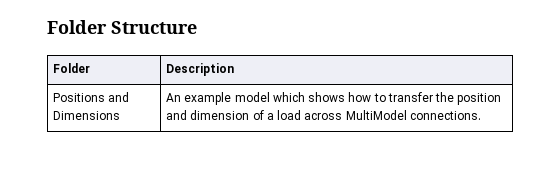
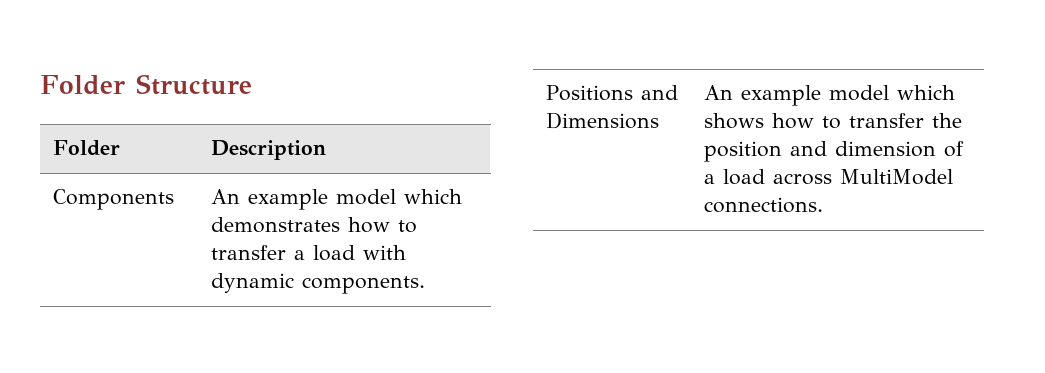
(235, 69) none -> [53,189,175,210] [211,189,463,210] [211,217,418,233] [211,245,407,261] [211,273,426,294] // Components | An example model which demonstrates how to transfer a load with dynamic components.

